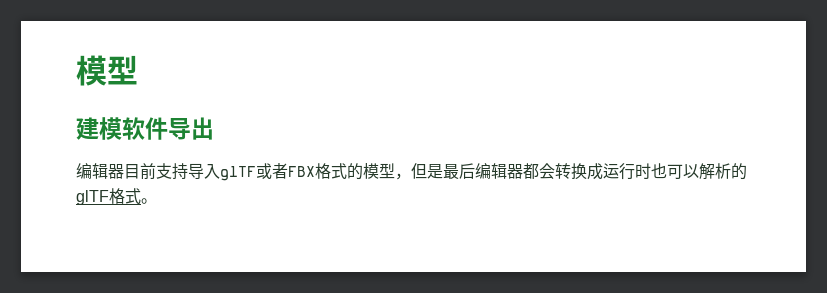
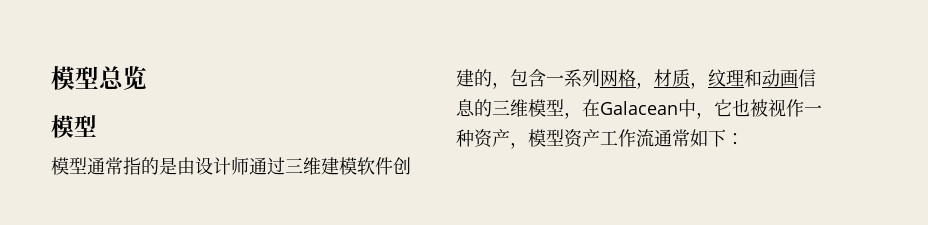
[76,55,138,86] [76,117,214,140] [76,163,747,181] [76,188,157,205] 模型 // 建模软件导出 // 编辑器目前支持导入glTF或者FBX格式的模型，但是最后编辑器都会转换成运行时也可以解析的glTF格式。 -> [51,66,147,90] [51,115,97,138] [51,157,411,175] [456,69,816,89] [456,99,822,119] [456,129,744,149] 模型总览 // 模型 // 模型通常指的是由设计师通过三维建模软件创建的，包含一系列网格，材质，纹理和动画信息的三维模型，在Galacean中，它也被视作一种资产，模型资产工作流通常如下：

